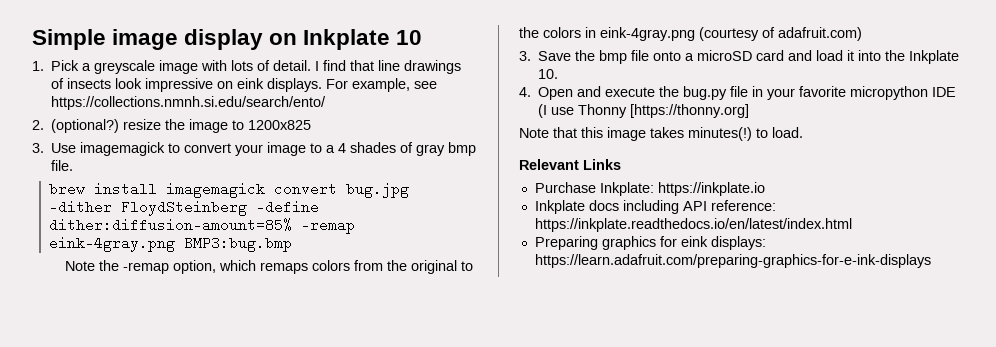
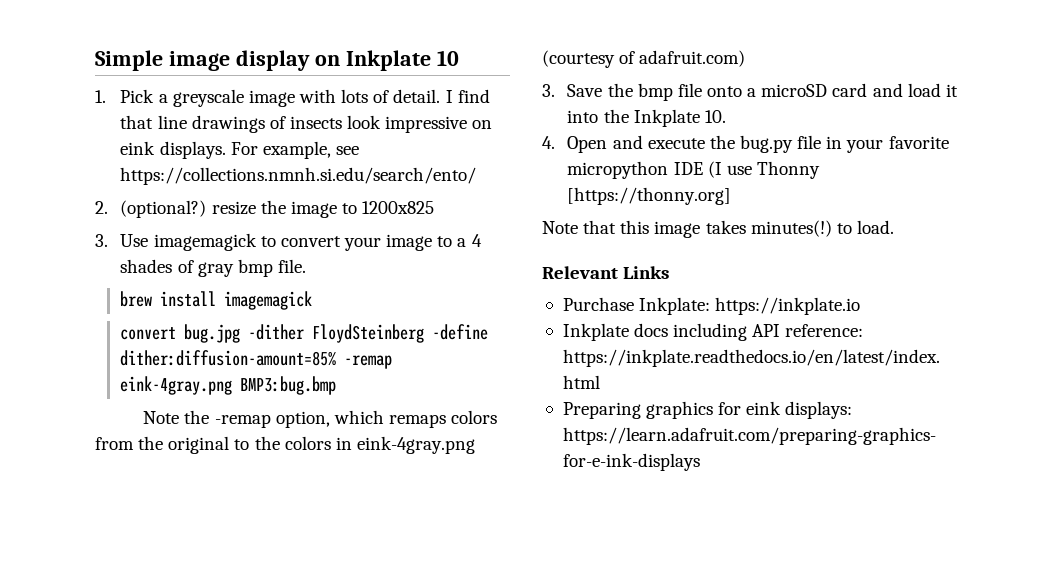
(266, 190) none -> (313, 300) //

